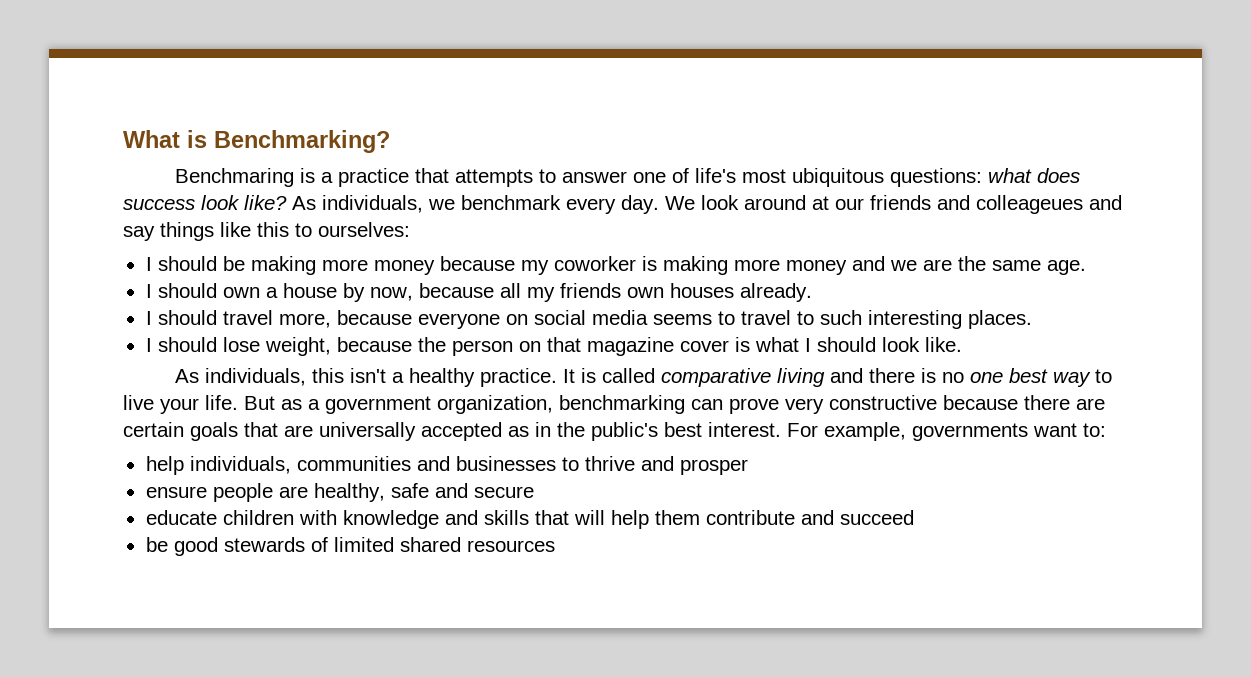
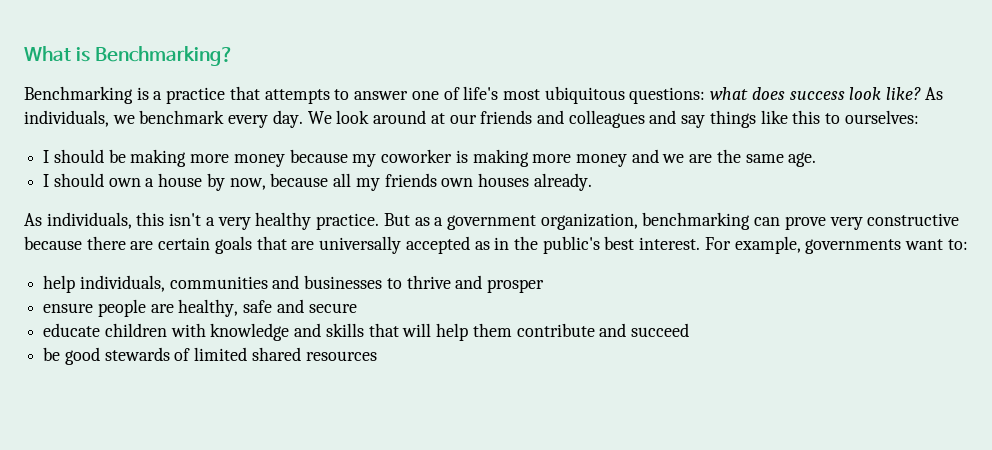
[175,168,295,187] Benchmaring -> [24,86,133,104] Benchmarking
[976,195,1083,214] colleageues -> [568,110,645,128] colleagues
[145,310,1032,329] [145,337,962,356] // I should travel more, because everyone on social media seems to travel to such interesting places. // I should lose weight, because the person on that magazine cover is what I should look like. -> (592, 182) none
(405, 377) none -> [217,217,251,230] very
[563,368,1113,387] [123,395,238,414] It is called comparative living and there is no one best way to live your life. -> (380, 221) none

